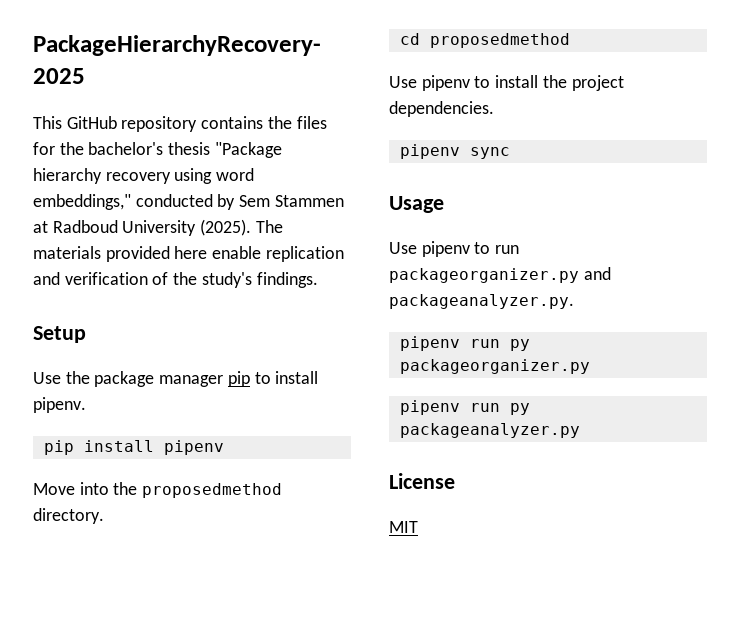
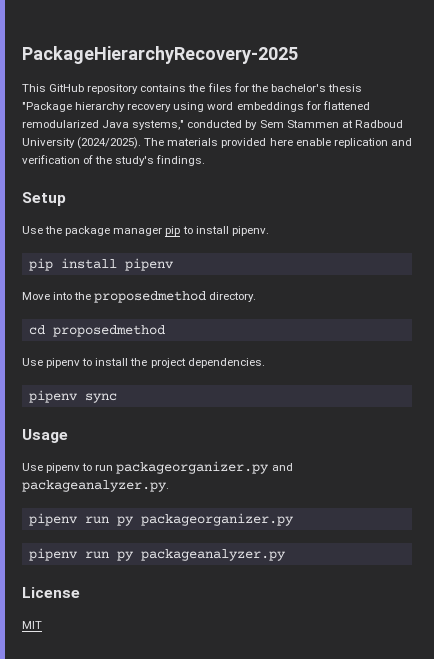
[33,194,131,210] embeddings," -> [236,101,370,112] [22,120,185,130] embeddings for flattened remodularized Java systems,"
[200,219,252,236] (2025). -> [77,137,142,149] (2024/2025).

